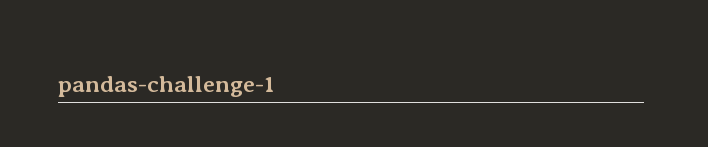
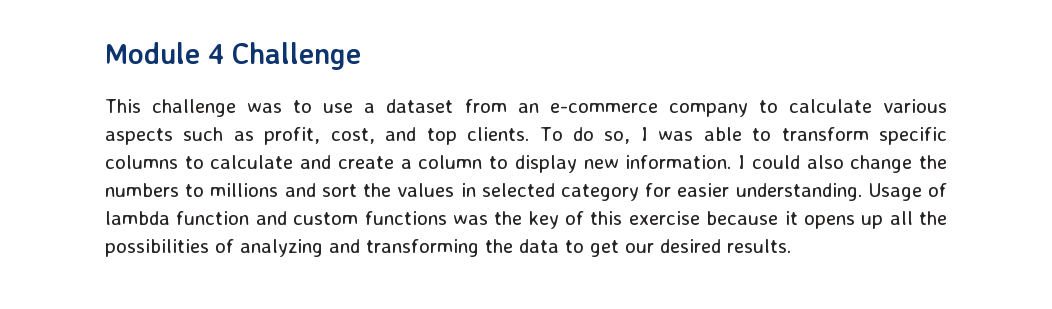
[58,76,274,97] pandas-challenge-1 -> [105,42,361,70] [105,99,948,117] [105,127,947,145] [105,155,948,173] [105,183,947,201] [105,211,947,229] [105,239,791,257] Module 4 Challenge // This challenge was to use a dataset from an e-commerce company to calculate various aspects such as profit, cost, and top clients. To do so, I was able to transform specific columns to calculate and create a column to display new information. I could also change the numbers to millions and sort the values in selected category for easier understanding. Usage of lambda function and custom functions was the key of this exercise because it opens up all the possibilities of analyzing and transforming the data to get our desired results.

